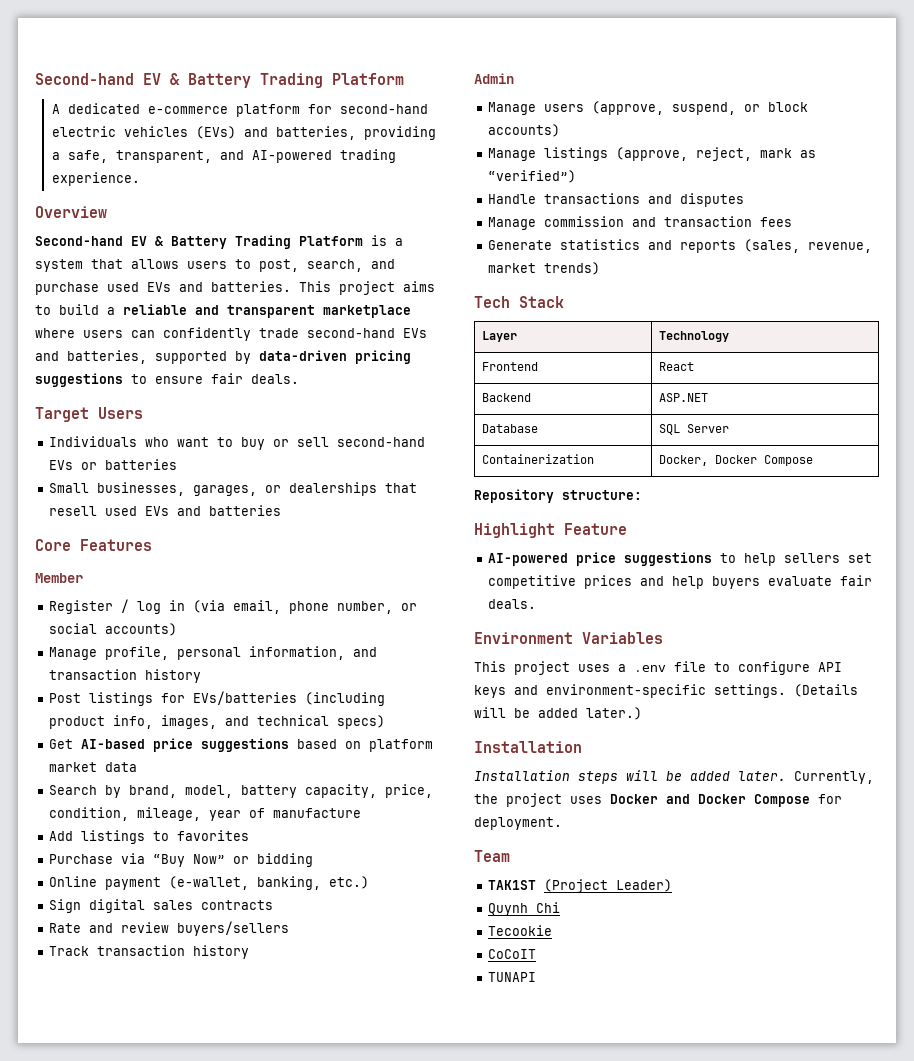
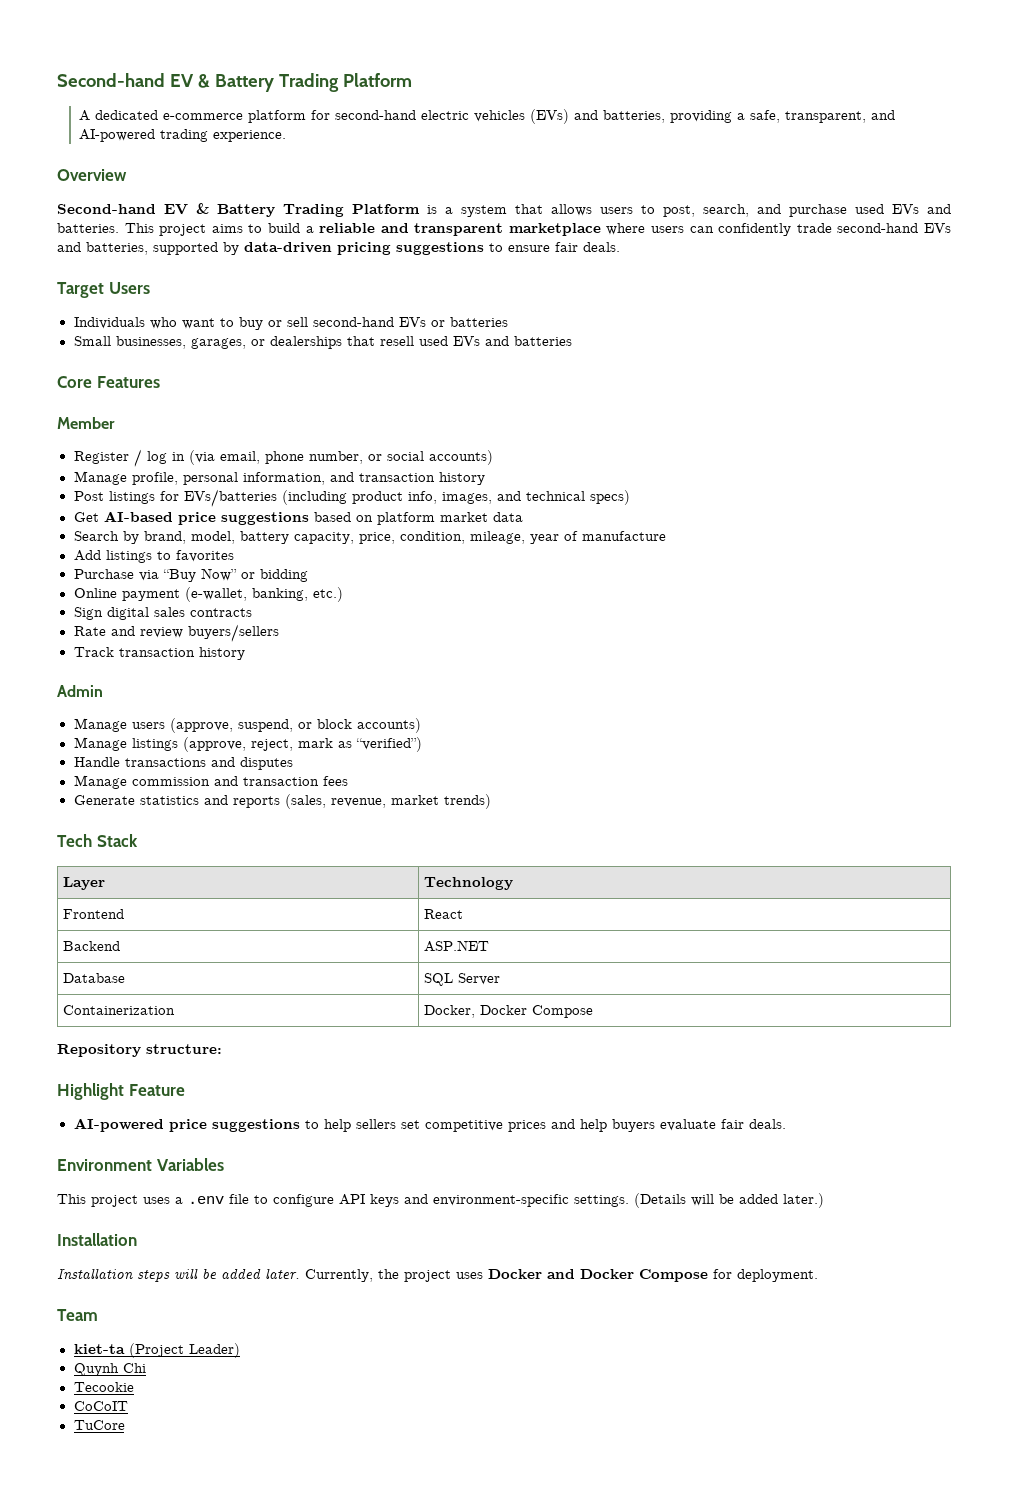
[488,880,537,890] TAK1ST -> [73,1344,125,1354] kiet-ta
[488,972,537,982] TUNAPI -> [73,1420,125,1430] TuCore

